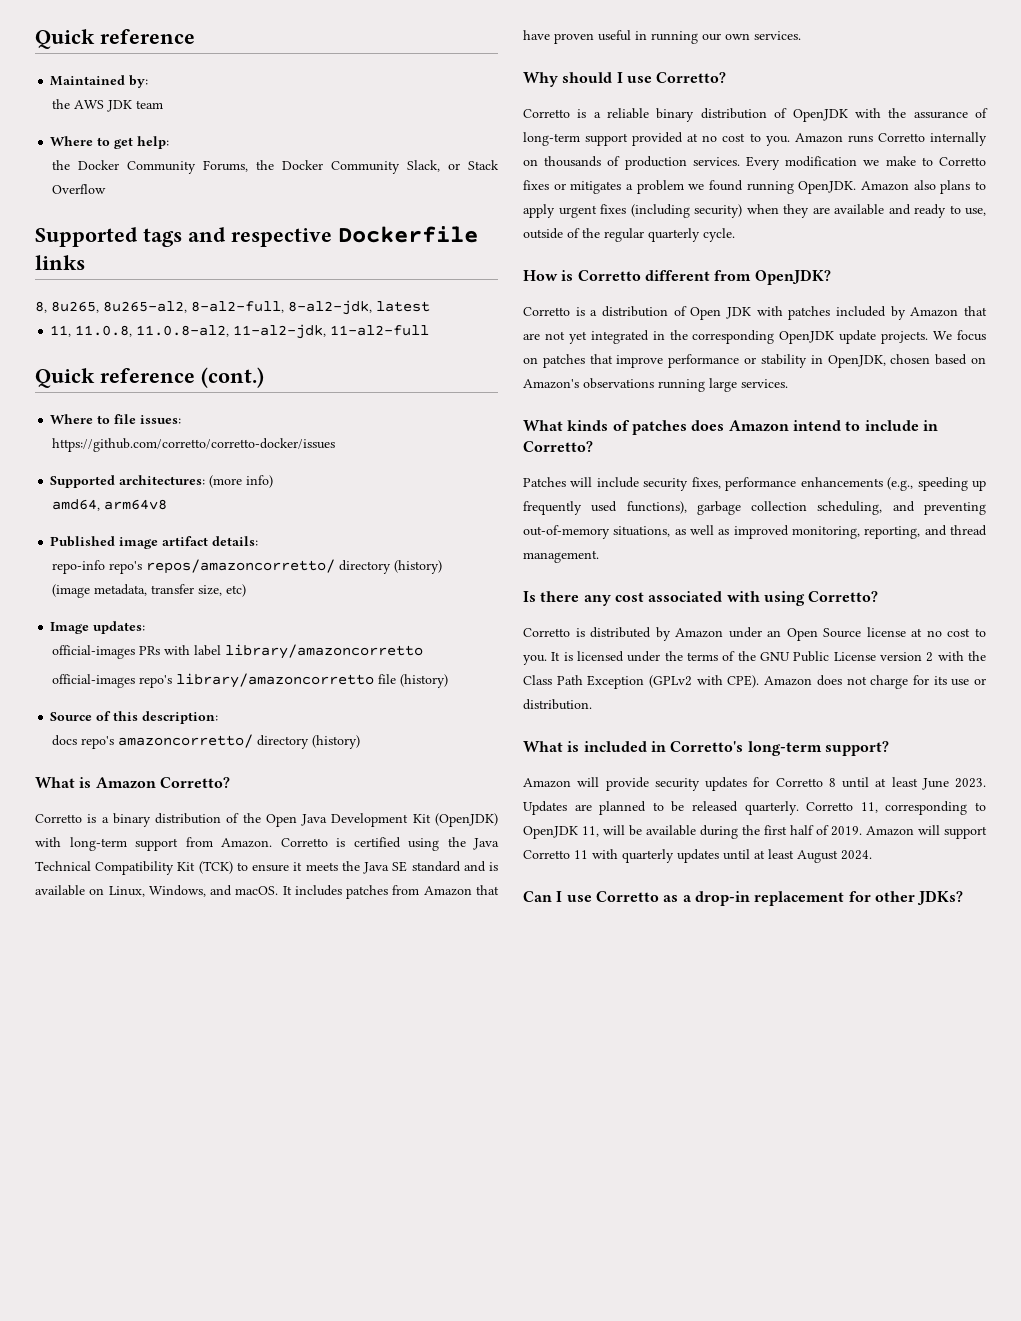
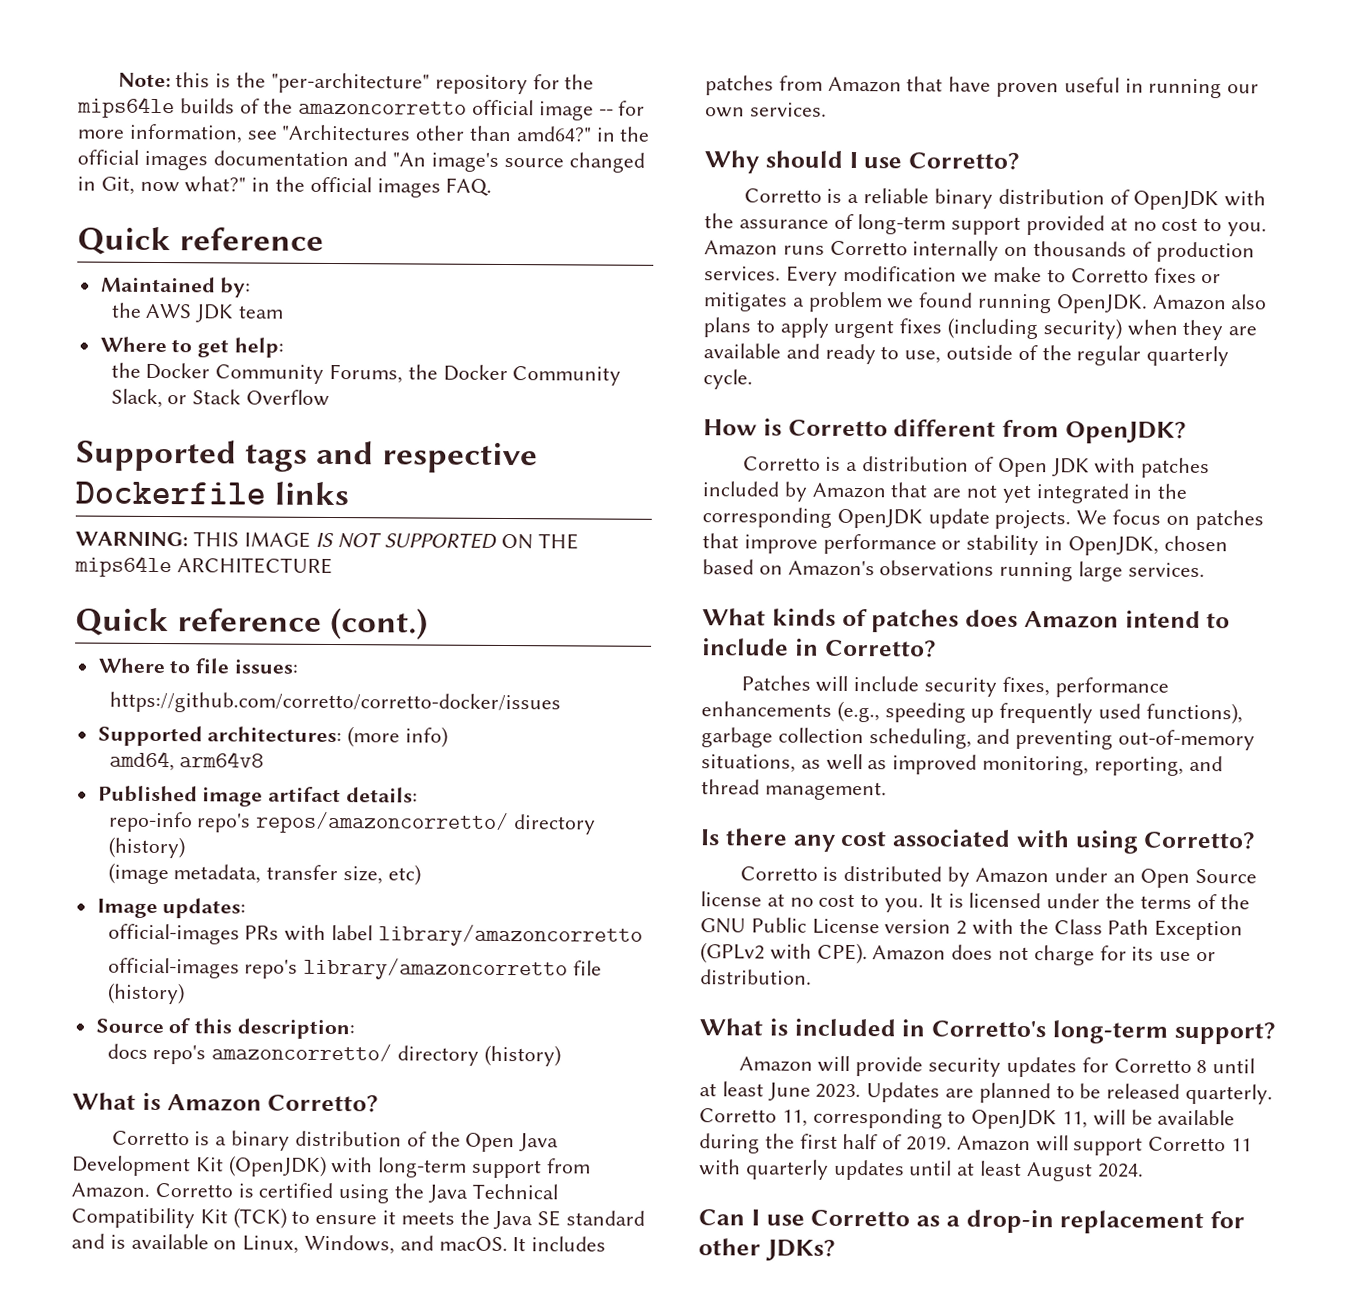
(35, 39) none -> [117,72,595,95] [77,96,646,121] [77,123,651,144] [77,149,645,173] [77,176,493,198] Note: this is the "per-architecture" repository for the mips64le builds of the amazoncorretto official image -- for more information, see "Architectures other than amd64?" in the official images documentation and "An image's source changed in Git, now what?" in the official images FAQ. //
[35,300,430,315] [50,324,430,339] 8, 8u265, 8u265-al2, 8-al2-full, 8-al2-jdk, latest // 11, 11.0.8, 11.0.8-al2, 11-al2-jdk, 11-al2-full -> [75,531,579,550] [74,555,333,578] WARNING: THIS IMAGE IS NOT SUPPORTED ON THE mips64le ARCHITECTURE

